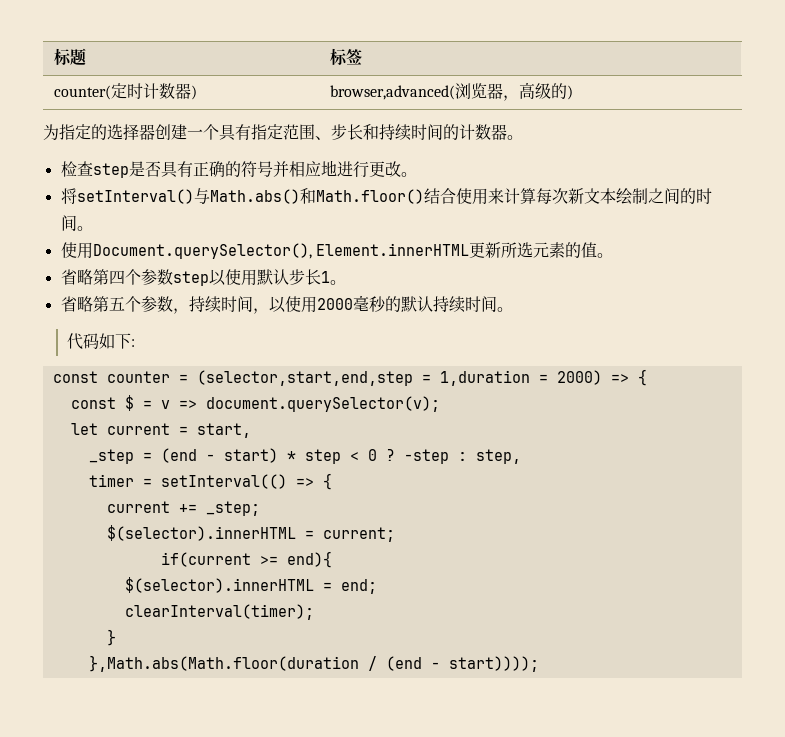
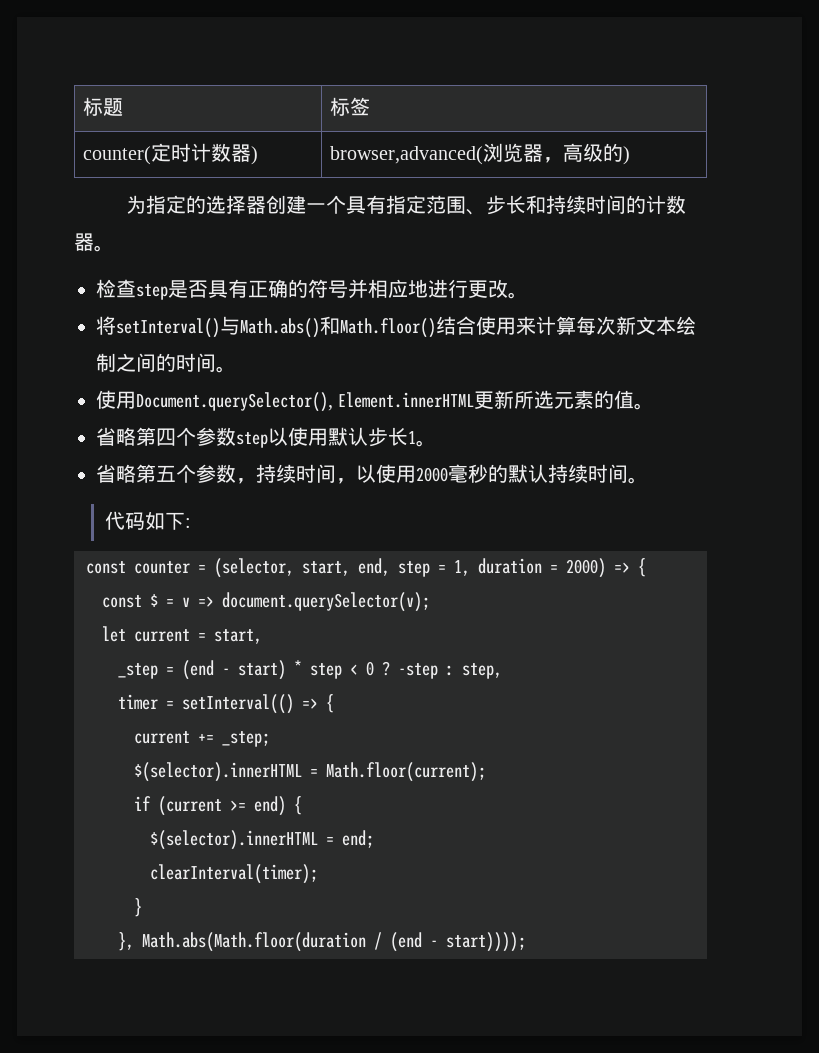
[196,370,530,386] (selector,start,end,step = 1,duration -> [214,558,542,578] (selector, start, end, step = 1, duration
[322,527,395,542] [160,551,332,568] current; // if(current >= end){ -> [326,762,486,782] [134,796,302,816] Math.floor(current); // if (current >= end) {
[88,655,359,672] },Math.abs(Math.floor(duration -> [118,932,366,952] }, Math.abs(Math.floor(duration

